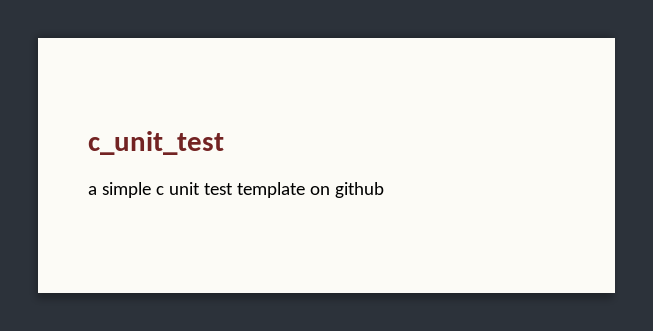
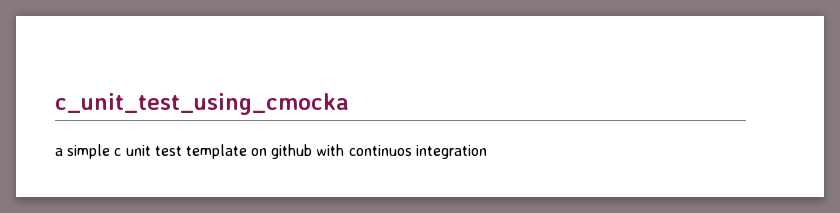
[88,131,224,155] c_unit_test -> [55,93,349,115] c_unit_test_using_cmocka
(384, 190) none -> [316,144,487,159] with continuos integration

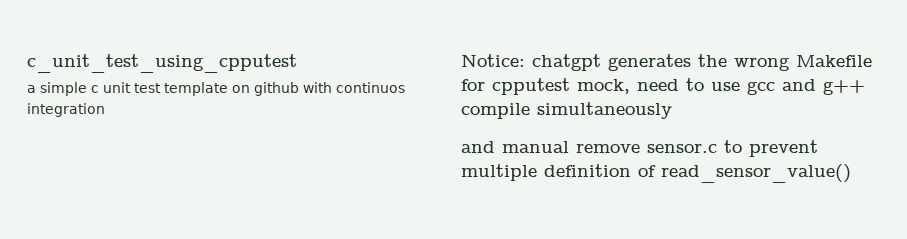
[55,93,349,115] c_unit_test_using_cmocka -> [27,54,297,73] c_unit_test_using_cpputest
(487, 152) none -> [461,54,872,71] [461,78,865,95] [461,102,672,119] [461,140,818,157] [461,164,851,183] // Notice: chatgpt generates the wrong Makefile for cpputest mock, need to use gcc and g++ compile simultaneously // and manual remove sensor.c to prevent multiple definition of read_sensor_value()

